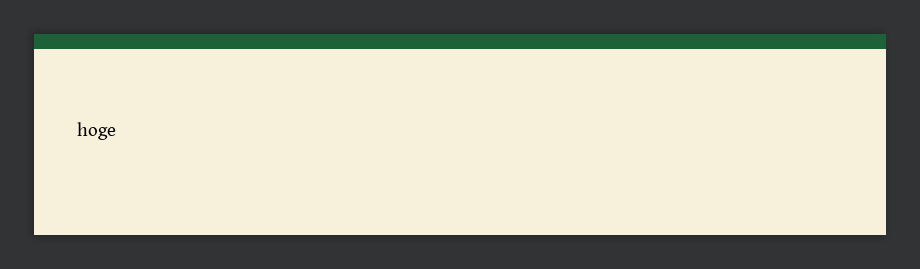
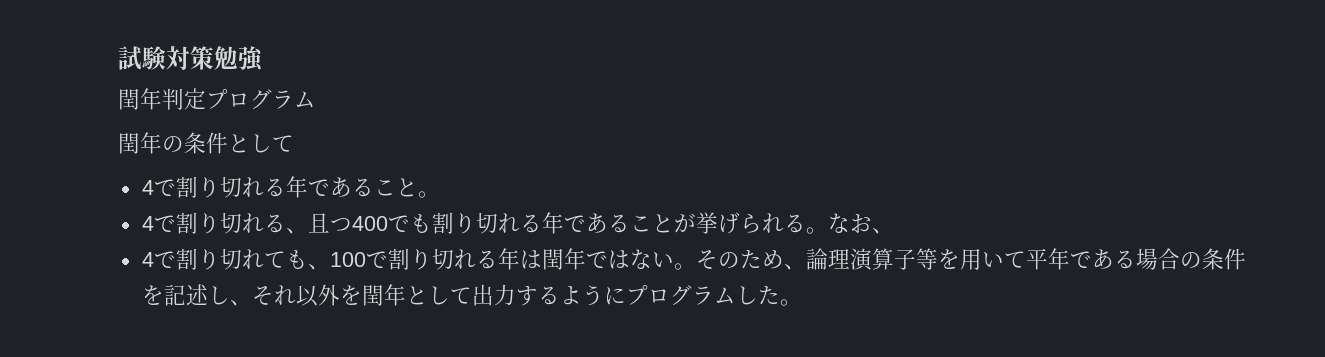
[77,122,116,140] hoge -> [118,46,264,72] [118,88,316,110] [118,132,294,154] [141,176,440,198] [141,212,894,234] [141,248,1246,271] [141,284,802,307] 試験対策勉強 // 閏年判定プログラム // 閏年の条件として // 4で割り切れる年であること。 // 4で割り切れる、且つ400でも割り切れる年であることが挙げられる。なお、 // 4で割り切れても、100で割り切れる年は閏年ではない。そのため、論理演算子等を用いて平年である場合の条件を記述し、それ以外を閏年として出力するようにプログラムした。

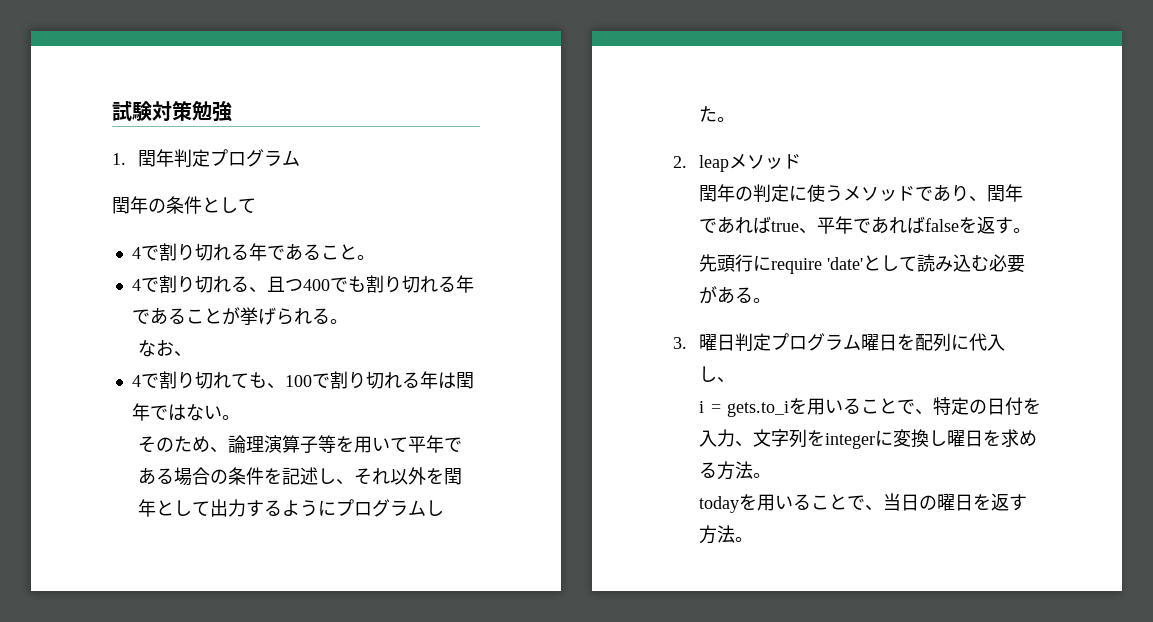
(264, 59) none -> [112,153,126,165] 1.
(828, 230) none -> (348, 321) //
(696, 266) none -> (240, 417) //
(802, 302) none -> [673,154,802,172] [699,184,1024,202] [699,216,1032,234] [699,254,1026,274] [699,286,772,304] [673,333,1006,352] [699,366,736,383] [699,397,1041,417] [699,429,1038,449] [699,461,772,480] [699,493,1028,513] [699,525,754,544] // 2. leapメソッド // 閏年の判定に使うメソッドであり、閏年であればtrue、平年であればfalseを返す。 // 先頭行にrequire 'date'として読み込む必要がある。 // 3.曜日判定プログラム曜日を配列に代入し、 // i = gets.to_iを用いることで、特定の日付を入力、文字列をintegerに変換し曜日を求める方法。 // todayを用いることで、当日の曜日を返す方法。

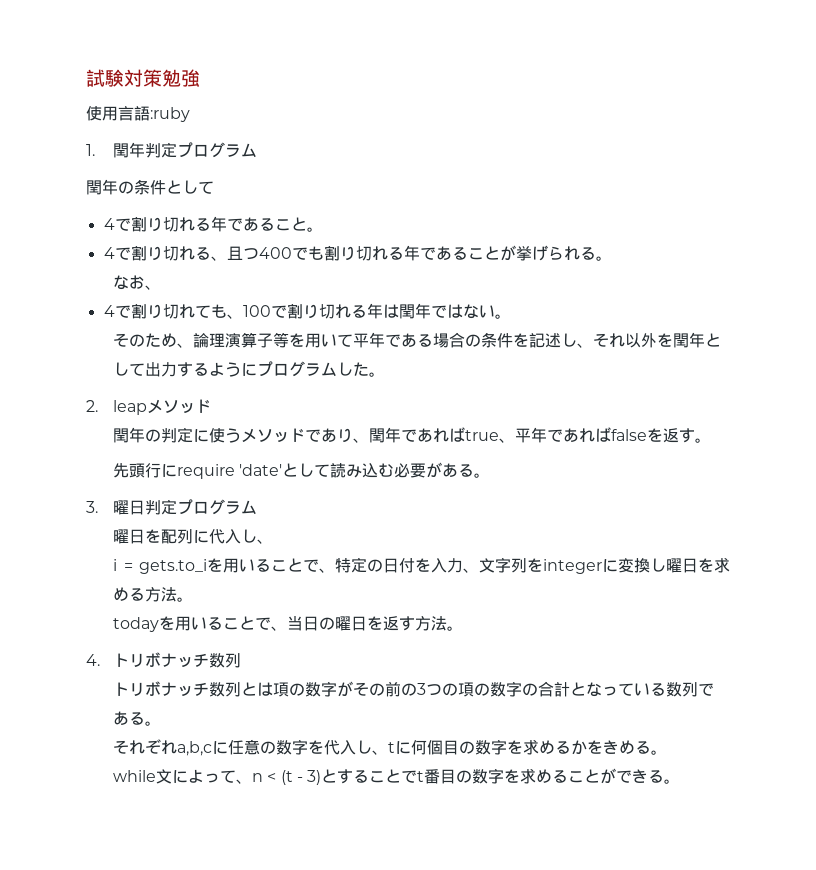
(232, 111) none -> [86,106,190,122] // 使用言語:ruby
(862, 342) none -> (258, 507) //
(754, 539) none -> [86,652,242,668] [113,681,715,697] [113,711,162,726] [113,739,668,756] [113,768,681,785] // 4.トリボナッチ数列 // トリボナッチ数列とは項の数字がその前の3つの項の数字の合計となっている数列である。 // それぞれa,b,cに任意の数字を代入し、tに何個目の数字を求めるかをきめる。 // while文によって、n < (t - 3)とすることでt番目の数字を求めることができる。

